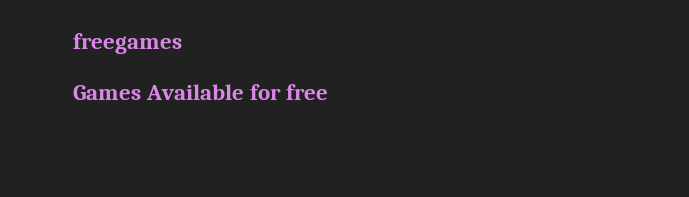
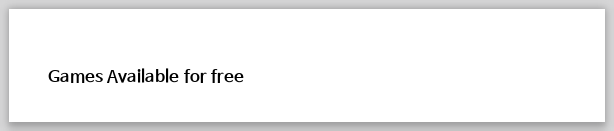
[73,33,182,54] freegames // -> (48, 76) none

